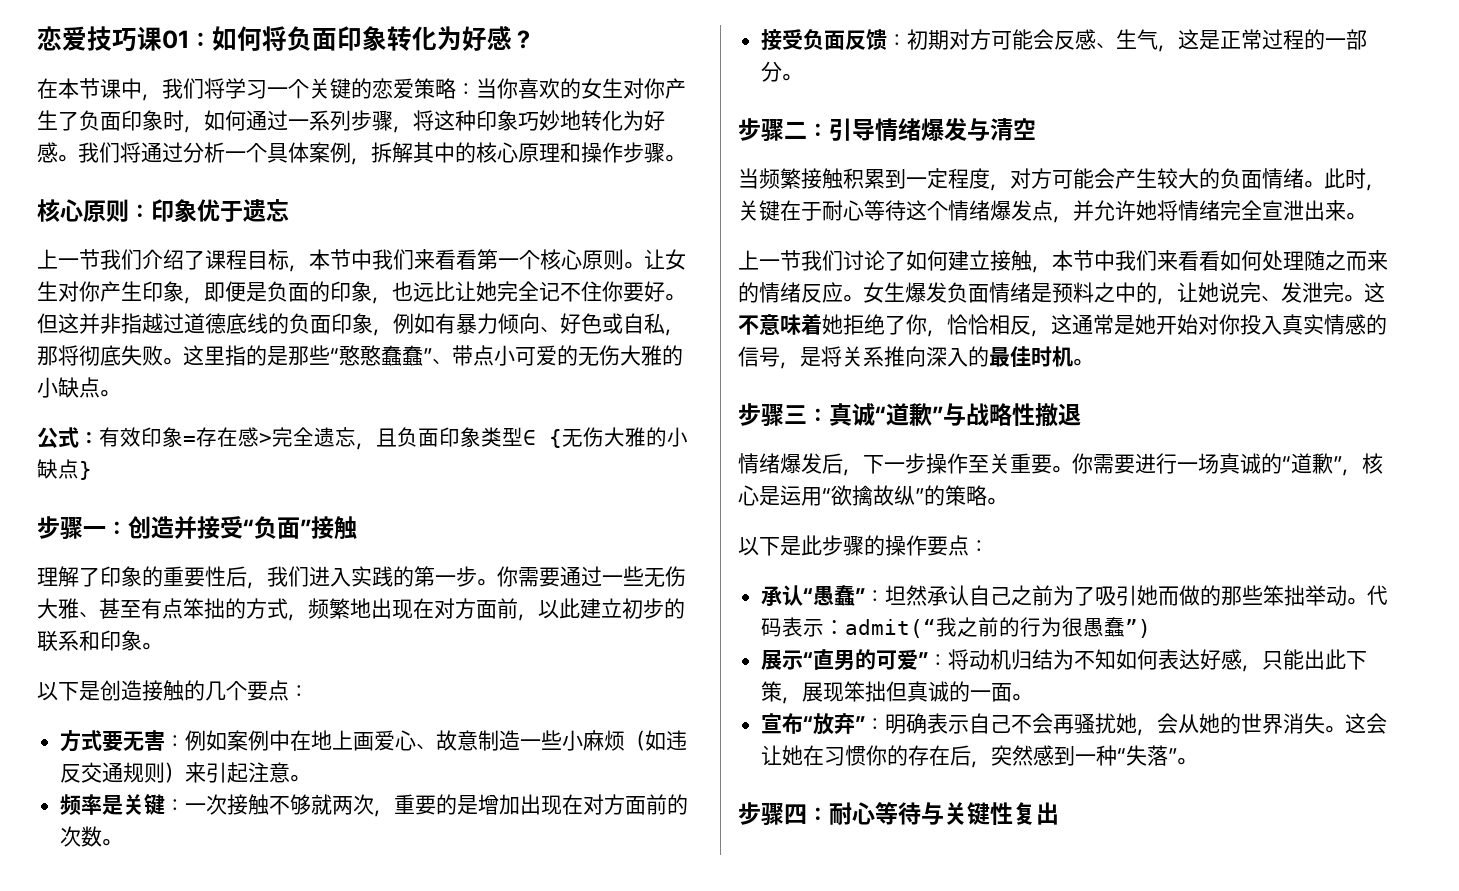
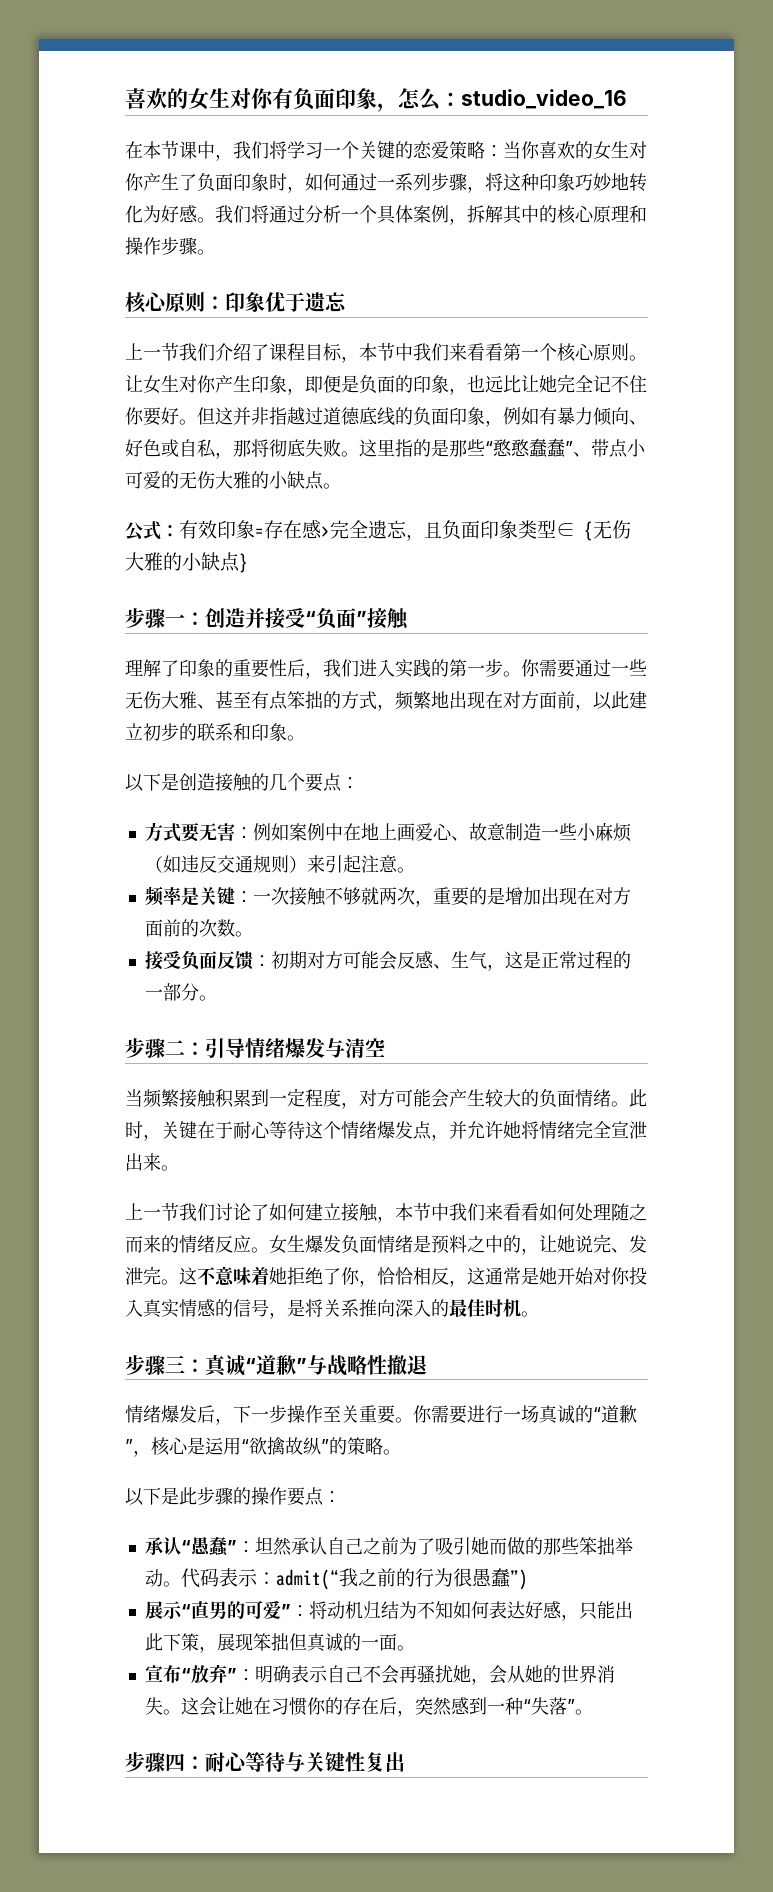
[37,26,535,51] 恋爱技巧课01：如何将负面印象转化为好感？ -> [125,88,627,112] 喜欢的女生对你有负面印象，怎么：studio_video_16

